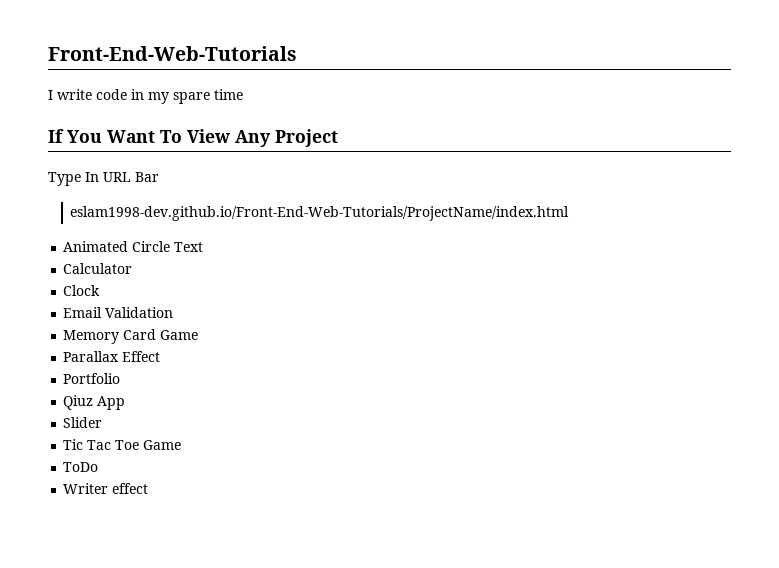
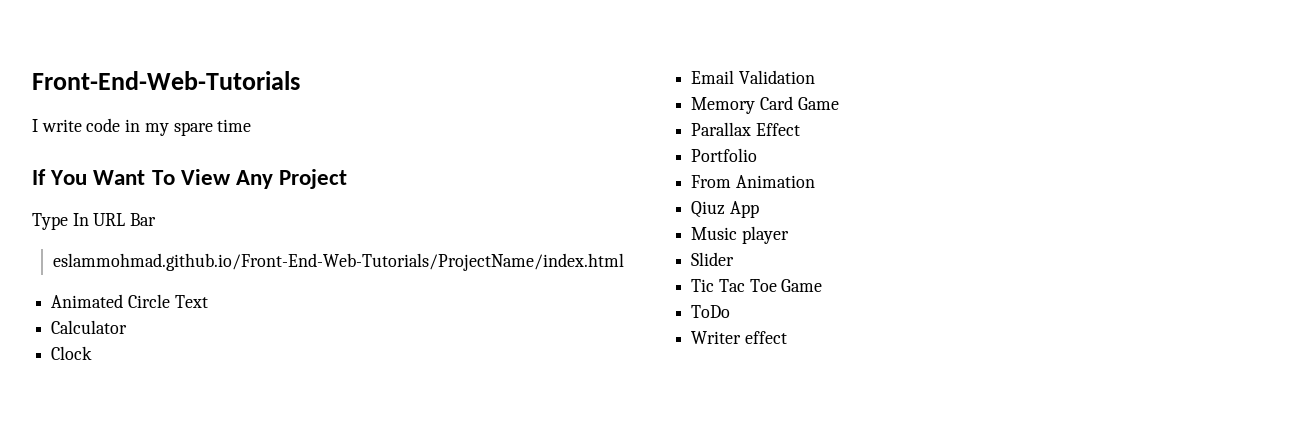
[70,206,570,221] eslam1998-dev.github.io/Front-End-Web-Tutorials/ProjectName/index.html -> [52,253,624,271] eslammohmad.github.io/Front-End-Web-Tutorials/ProjectName/index.html
(121, 378) none -> [691,175,815,188] // From Animation
(126, 403) none -> [691,226,789,244] // Music player

